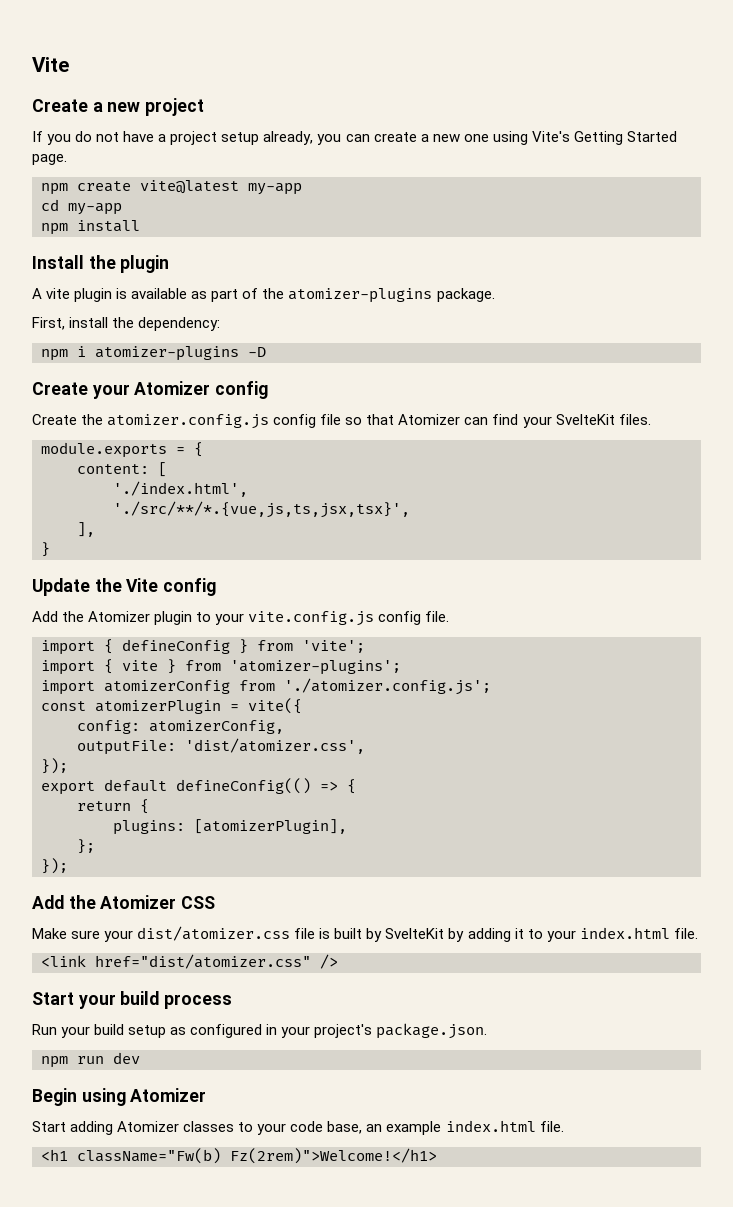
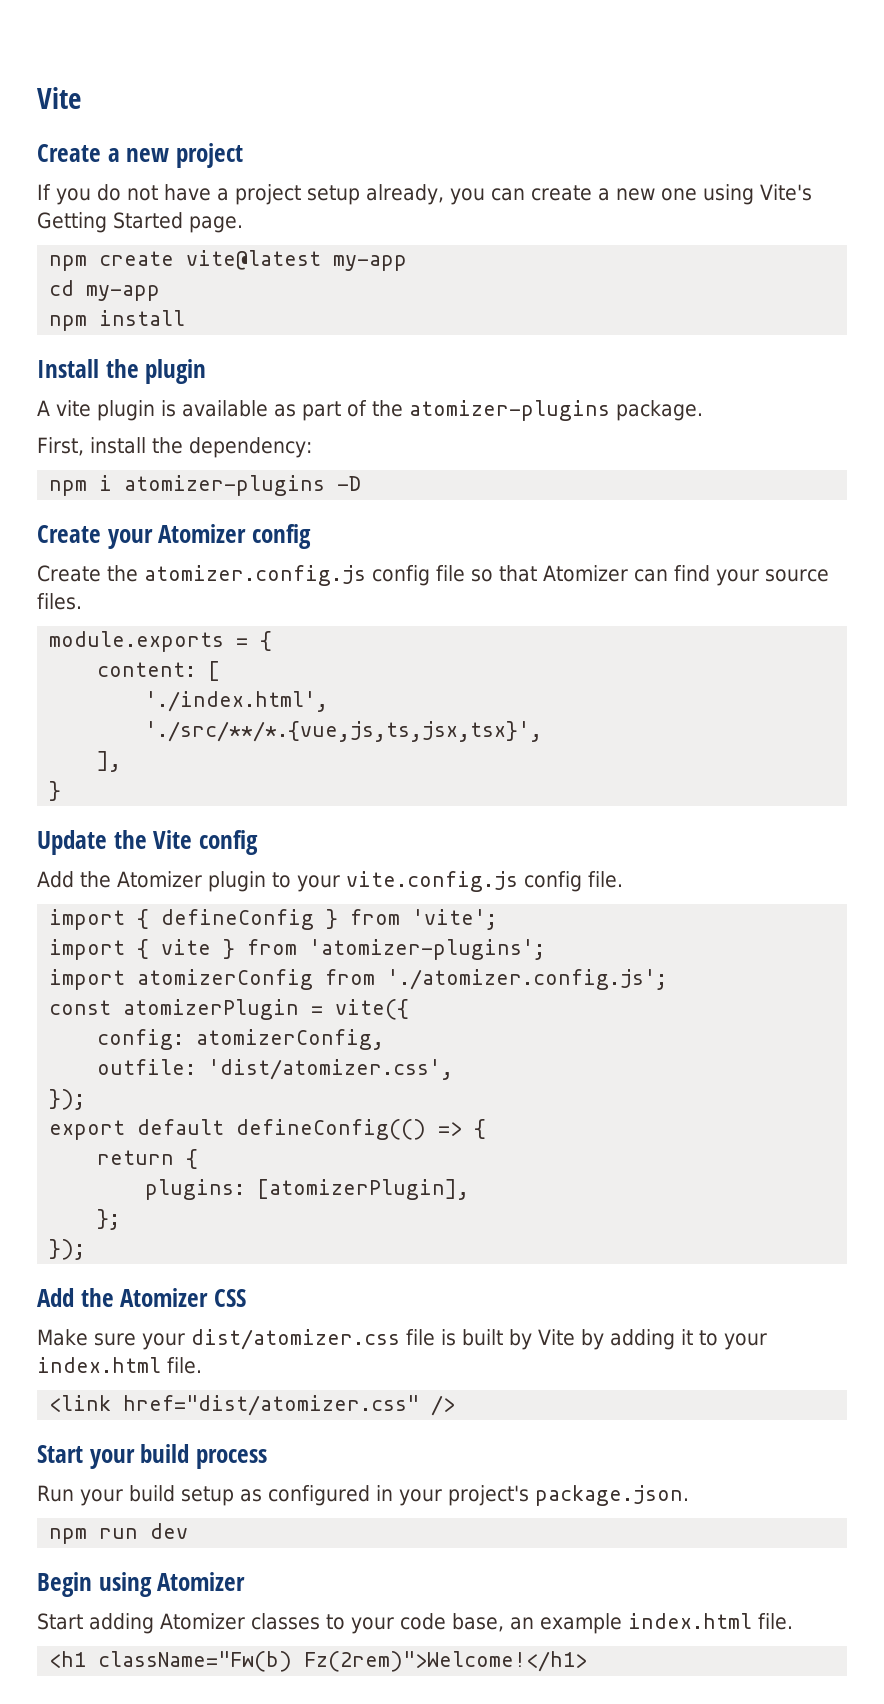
[555,414,615,425] SvelteKit -> [765,569,829,582] source
[77,740,176,755] outputFile: -> [97,1059,197,1075] outfile:
[385,928,445,939] SvelteKit -> [537,1329,575,1346] Vite

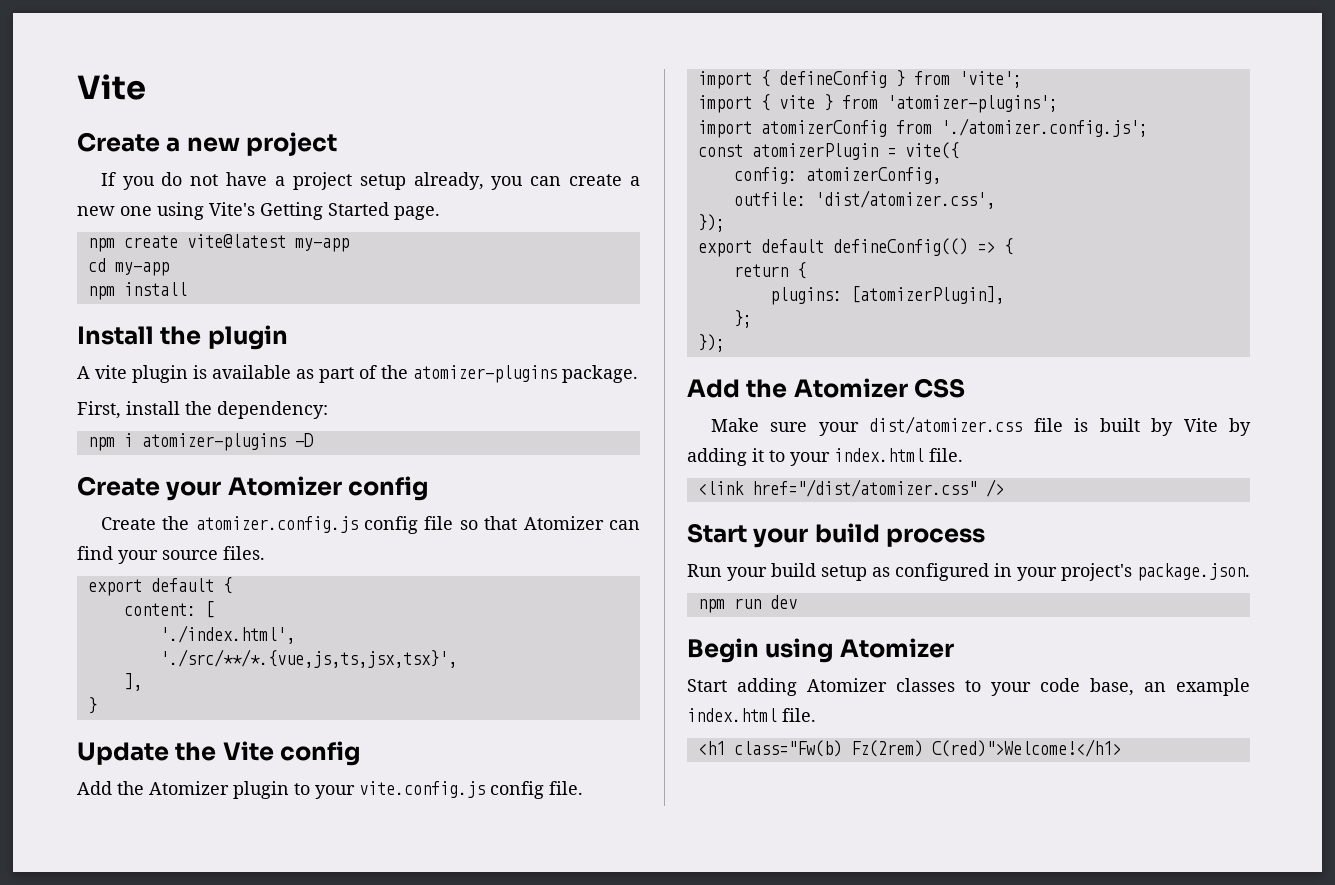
[49,631,249,652] module.exports = -> [87,578,214,596] export default
[123,1395,420,1416] href="dist/atomizer.css" -> [751,479,977,497] href="/dist/atomizer.css"
[98,1651,588,1672] className="Fw(b) Fz(2rem)">Welcome!</h1> -> [733,739,1121,757] class="Fw(b) Fz(2rem) C(red)">Welcome!</h1>

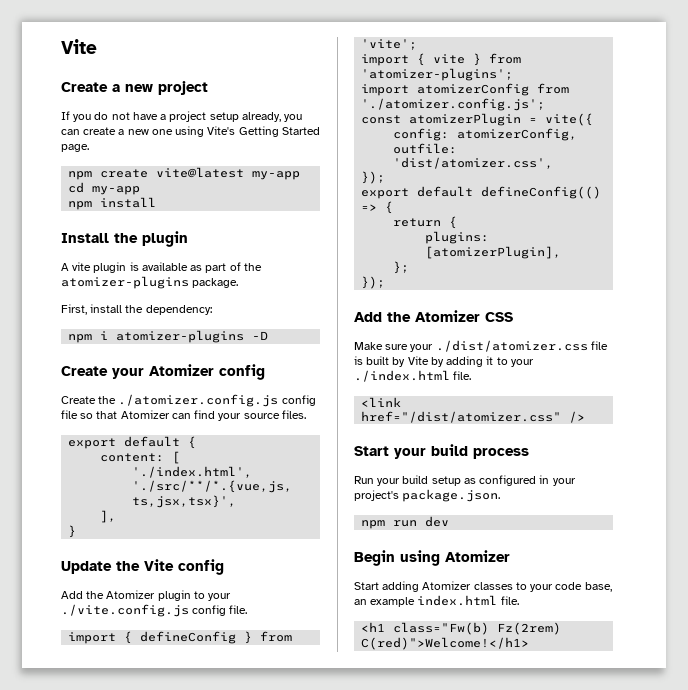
[195,516,358,533] atomizer.config.js -> [118,394,279,407] ./atomizer.config.js
[359,781,485,798] vite.config.js -> [61,604,189,617] ./vite.config.js
[869,416,1023,434] dist/atomizer.css -> [435,340,588,352] ./dist/atomizer.css
[834,448,924,462] index.html -> [354,370,450,382] ./index.html

